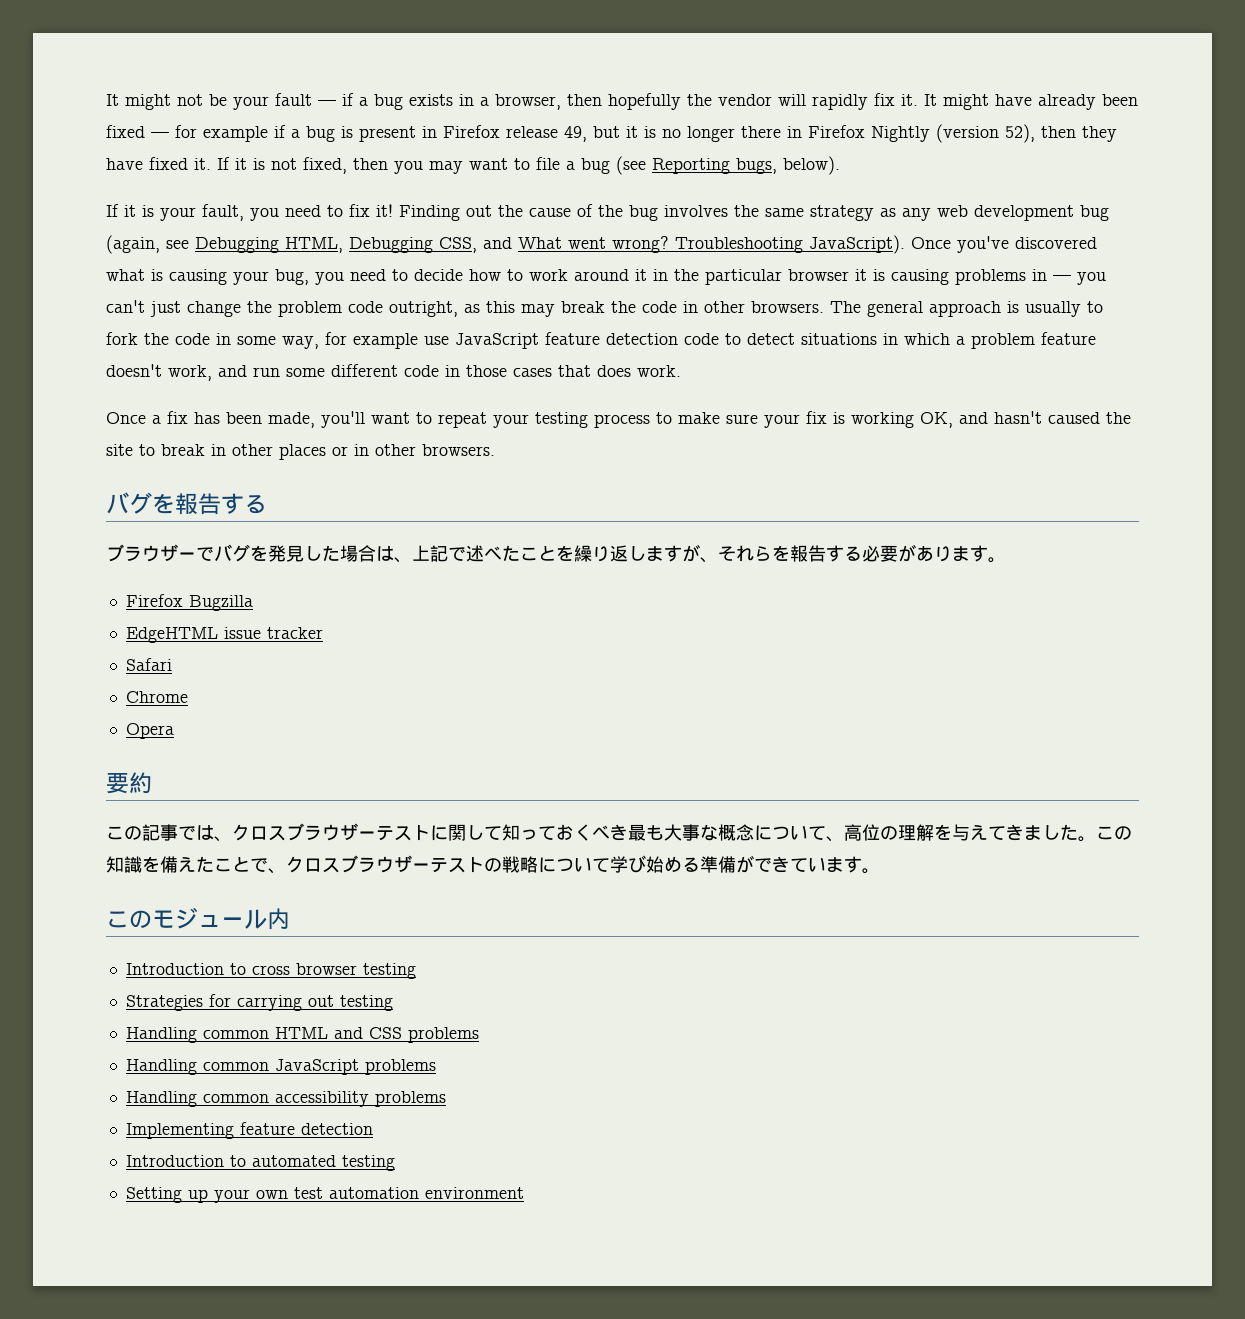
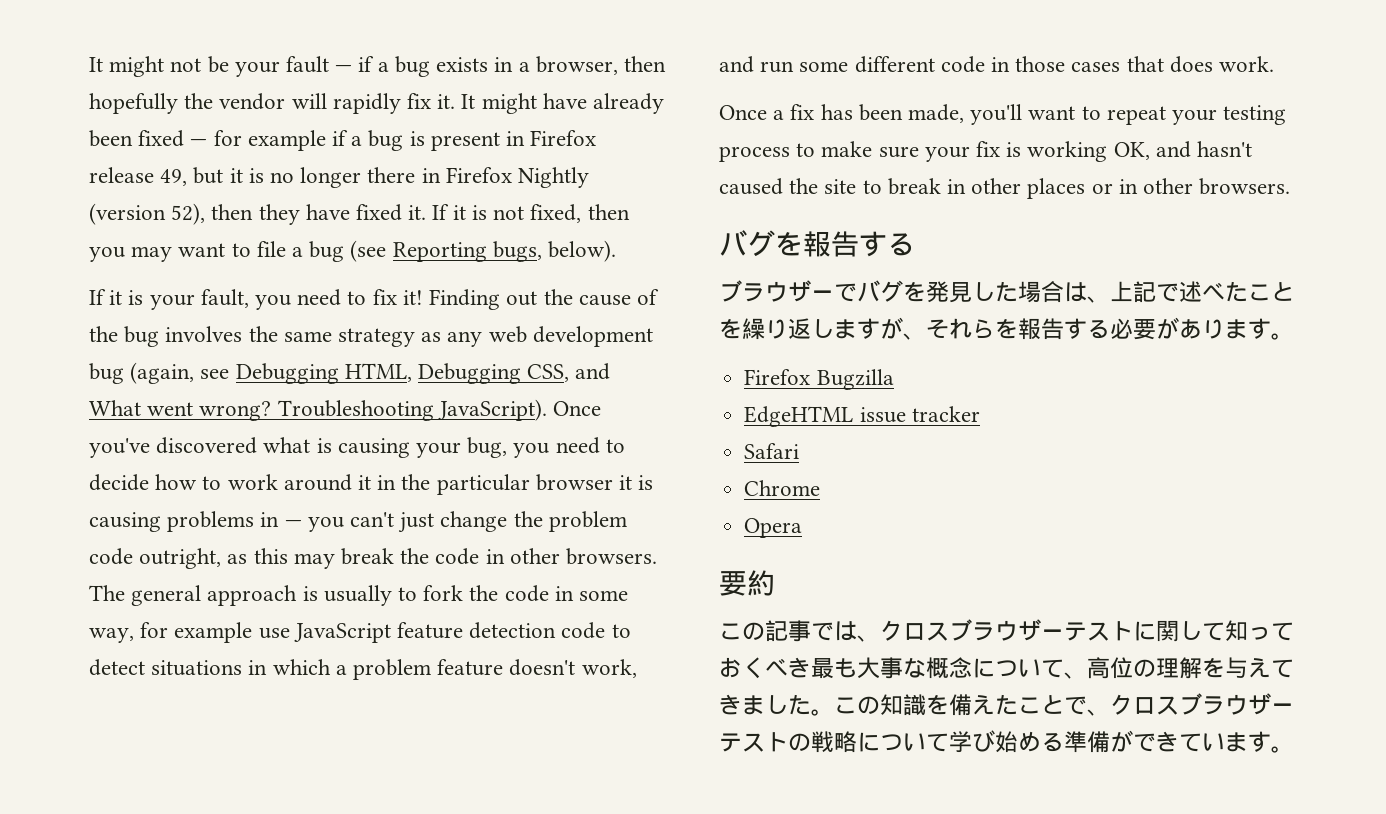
[106,907,290,930] [125,963,416,979] [125,994,393,1011] [125,1027,479,1043] [125,1059,436,1075] [125,1091,446,1107] [125,1122,373,1139] [125,1155,395,1171] [125,1187,524,1203] // このモジュール内 // Introduction to cross browser testing // Strategies for carrying out testing // Handling common HTML and CSS problems // Handling common JavaScript problems // Handling common accessibility problems // Implementing feature detection // Introduction to automated testing // Setting up your own test automation environment -> (1294, 749) none

